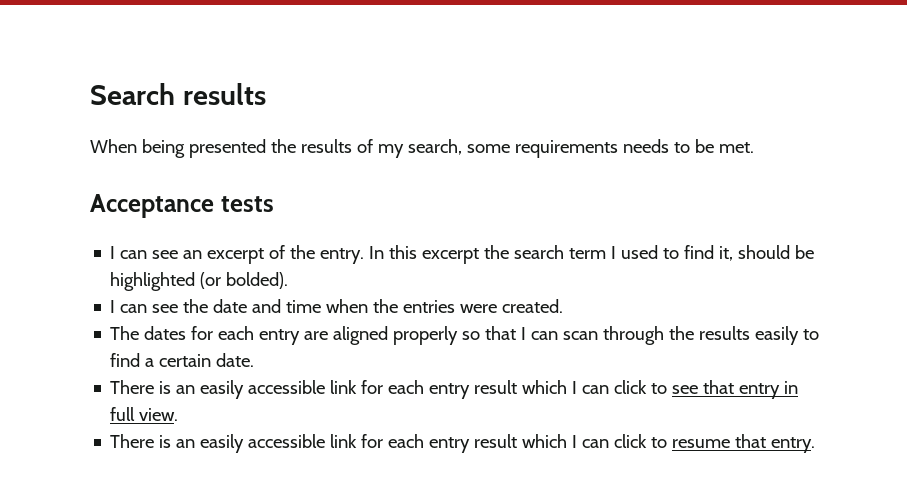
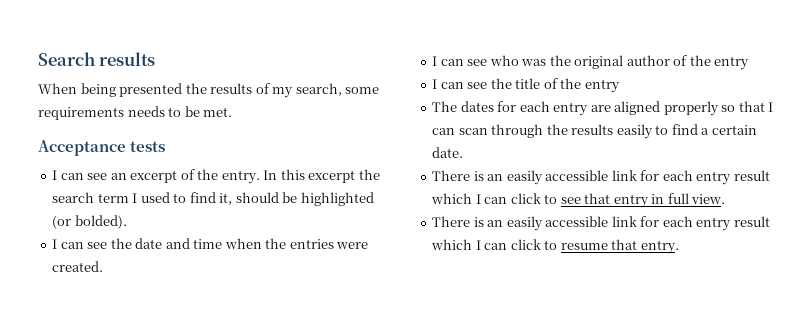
(564, 306) none -> [432,55,750,70] [432,78,620,93] // I can see who was the original author of the entry // I can see the title of the entry

